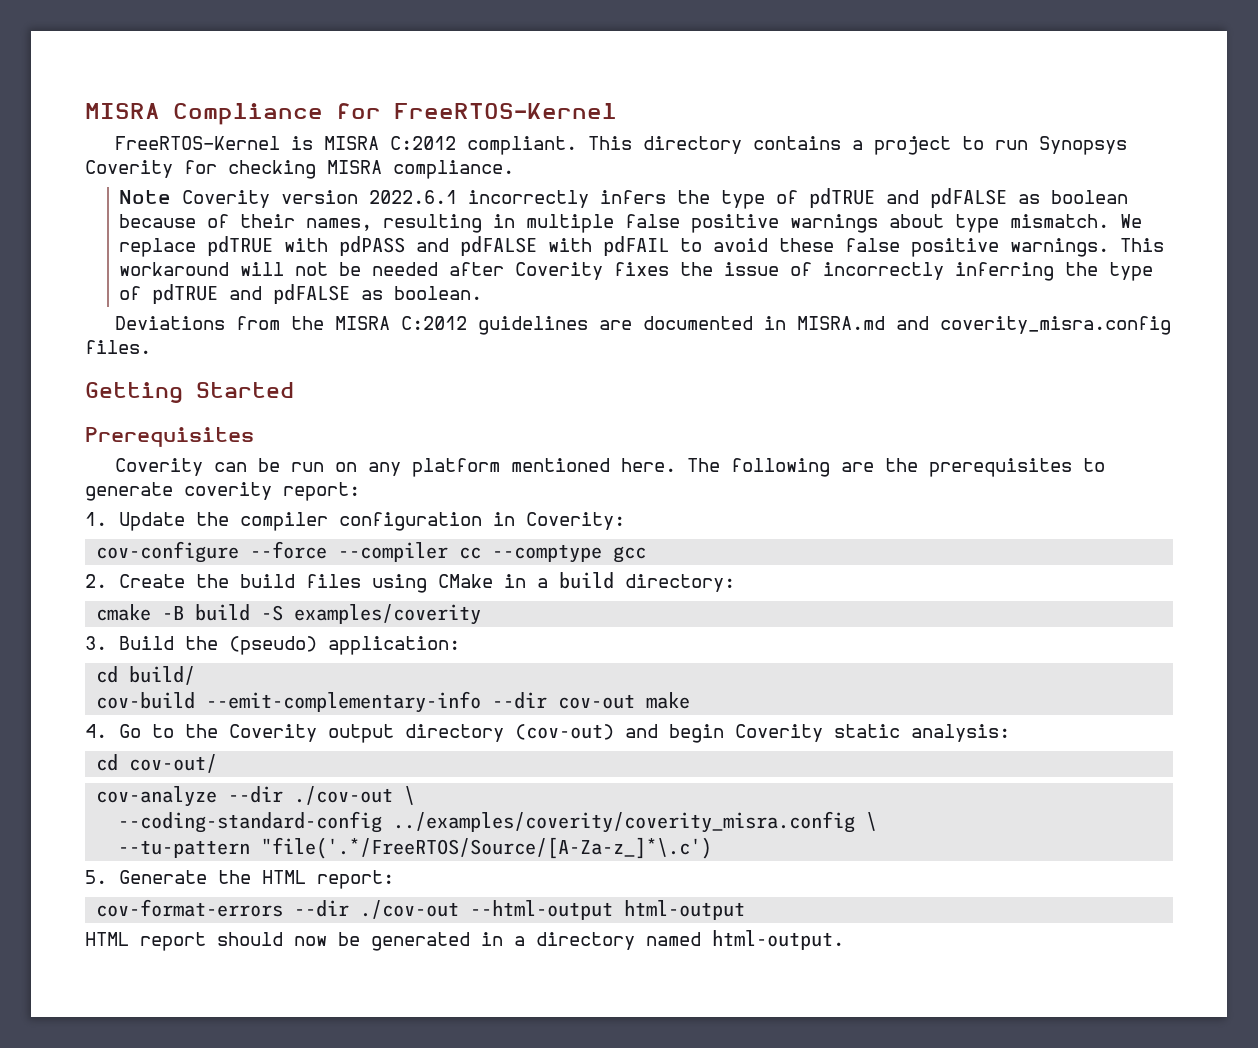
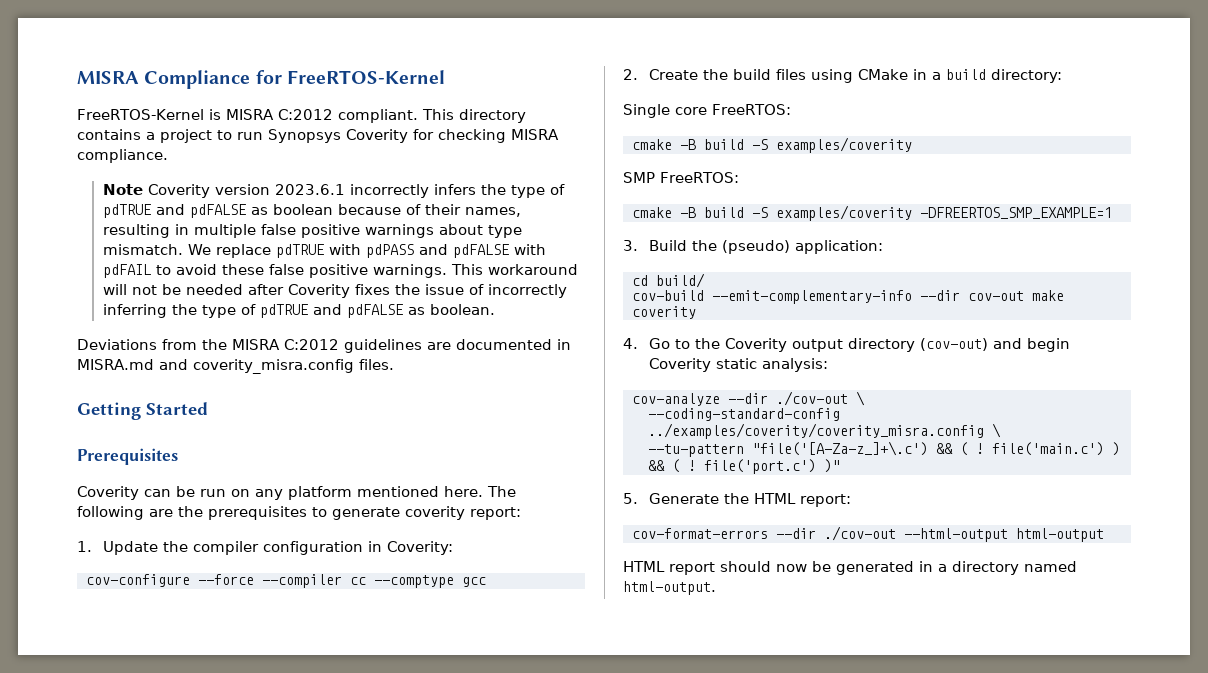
[369,190,458,204] 2022.6.1 -> [274,184,345,195] 2023.6.1
[96,604,482,625] // cmake -B build -S examples/coverity -> [623,104,791,118] [632,137,912,153] [623,172,739,183] [632,205,1112,221] // Single core FreeRTOS: // cmake -B build -S examples/coverity // SMP FreeRTOS: // cmake -B build -S examples/coverity -DFREERTOS_SMP_EXAMPLE=1
(691, 700) none -> [632,306,696,319] coverity
[96,754,218,773] // cd cov-out/ -> (828, 365) none
[261,837,713,859] "file('.*/FreeRTOS/Source/[A-Za-z_]*\.c') -> [752,441,1120,456] [648,459,840,474] "file('[A-Za-z_]+\.c') && ( ! file('main.c') ) && ( ! file('port.c') )"

